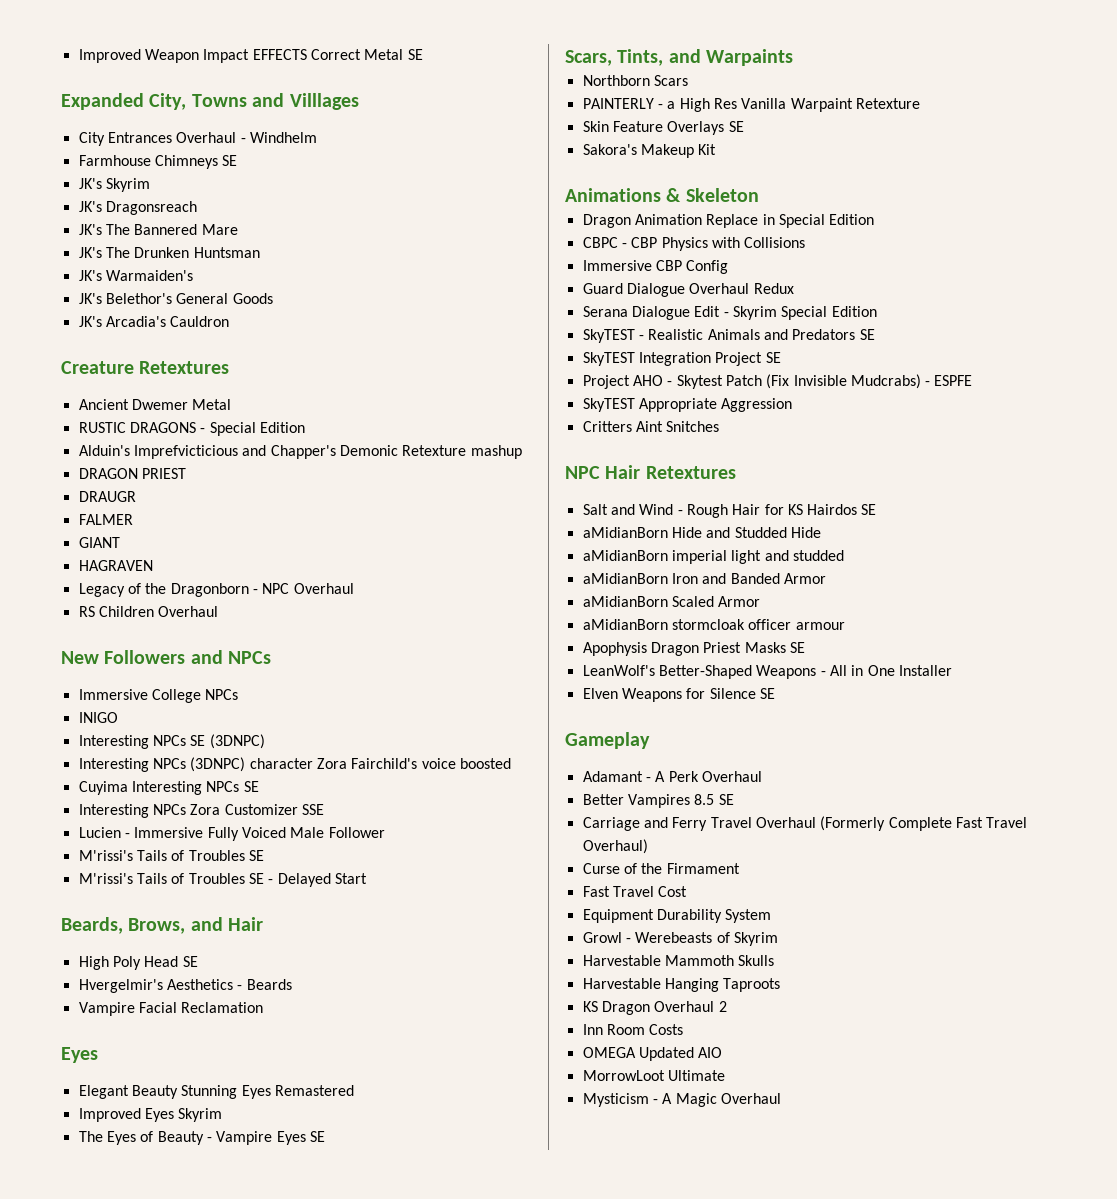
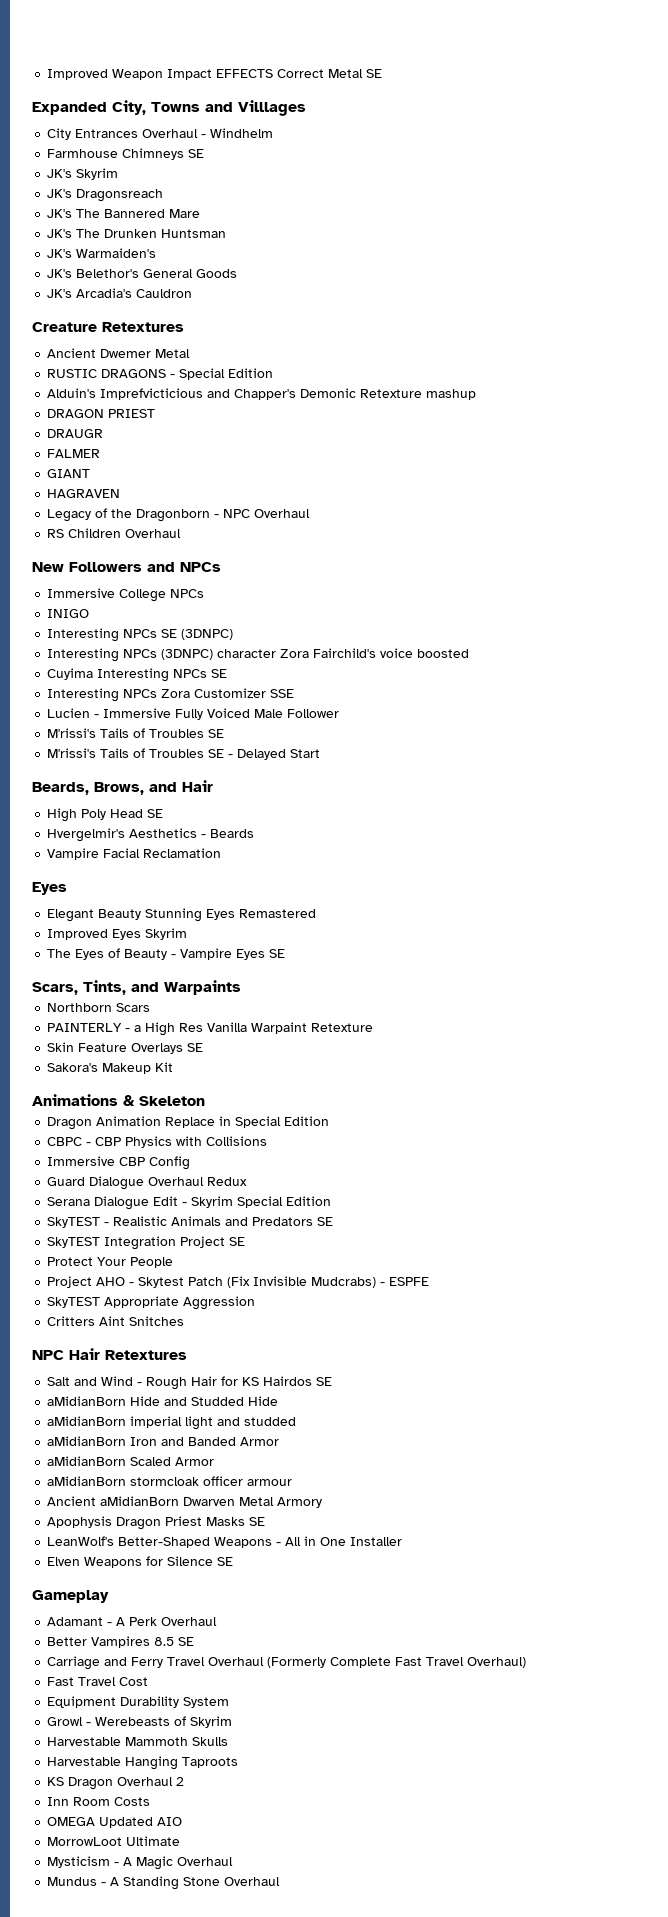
(781, 357) none -> [47,1257,174,1268] // Protect Your People
(845, 626) none -> [47,1496,323,1508] // Ancient aMidianBorn Dwarven Metal Armory
[582,863,740,874] // Curse of the Firmament -> (527, 1662) none
(781, 1098) none -> [47,1876,281,1890] // Mundus - A Standing Stone Overhaul

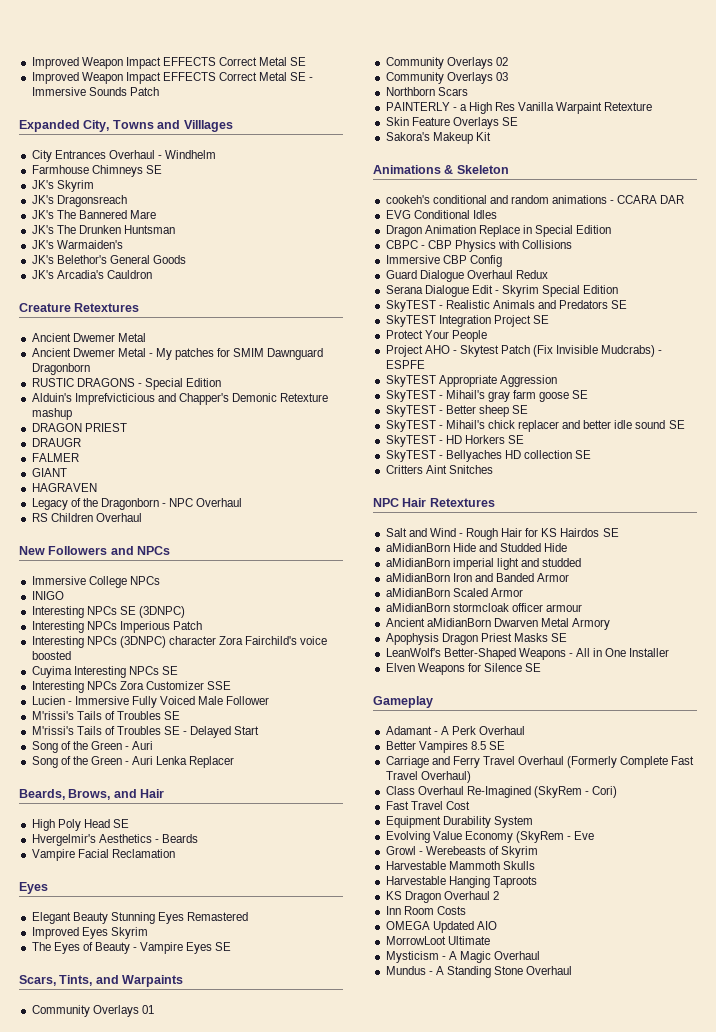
[47,69,383,80] Improved Weapon Impact EFFECTS Correct Metal SE -> [31,57,307,69] [31,72,314,84] [31,87,159,96] Improved Weapon Impact EFFECTS Correct Metal SE // Improved Weapon Impact EFFECTS Correct Metal SE - Immersive Sounds Patch
(191, 353) none -> [31,348,324,360] [31,363,90,375] // Ancient Dwemer Metal - My patches for SMIM Dawnguard Dragonborn
(234, 634) none -> [31,621,202,633] // Interesting NPCs Imperious Patch
(321, 753) none -> [31,741,154,753] [31,756,235,768] // Song of the Green - Auri // Song of the Green - Auri Lenka Replacer
(241, 987) none -> [31,1005,154,1017] [385,57,508,69] [385,72,508,84] // Community Overlays 01 // Community Overlays 02 // Community Overlays 03
(205, 1101) none -> [385,195,685,204] [385,210,497,219] // cookeh's conditional and random animations - CCARA DAR // EVG Conditional Idles
(256, 1303) none -> [385,390,589,402] [385,405,529,417] [385,420,685,432] [385,435,525,447] [385,450,592,462] // SkyTEST - Mihail's gray farm goose SE // SkyTEST - Better sheep SE // SkyTEST - Mihail's chick replacer and better idle sound SE // SkyTEST - HD Horkers SE // SkyTEST - Bellyaches HD collection SE
(527, 1662) none -> [385,786,618,798] // Class Overhaul Re-Imagined (SkyRem - Cori)
(230, 1702) none -> [385,831,595,843] // Evolving Value Economy (SkyRem - Eve

